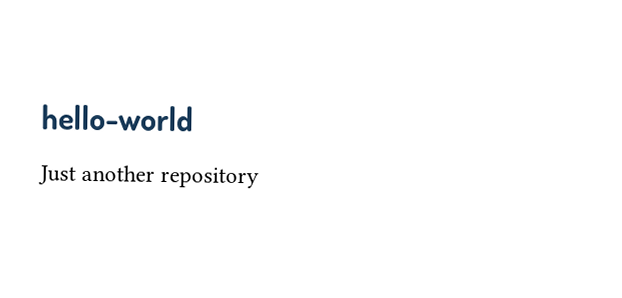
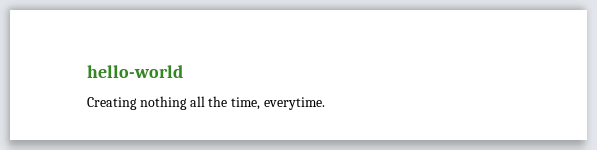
[38,164,260,189] Just another repository -> [87,96,325,110] Creating nothing all the time, everytime.

